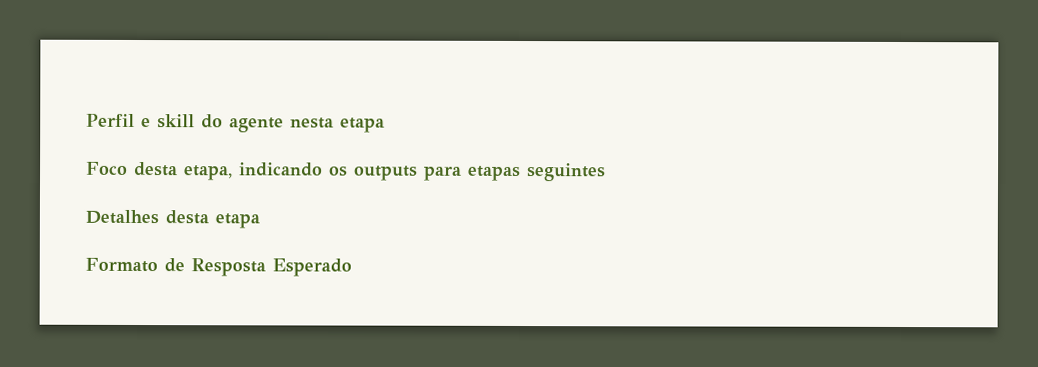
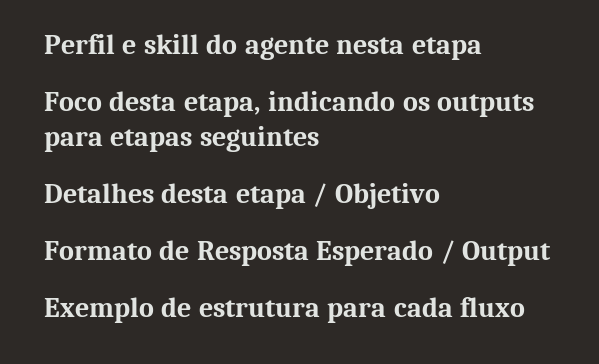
(260, 221) none -> [313,183,440,209] / Objetivo
(352, 267) none -> [440,240,552,266] [44,297,526,323] / Output // Exemplo de estrutura para cada fluxo

